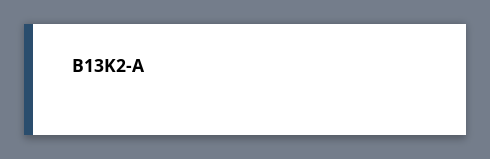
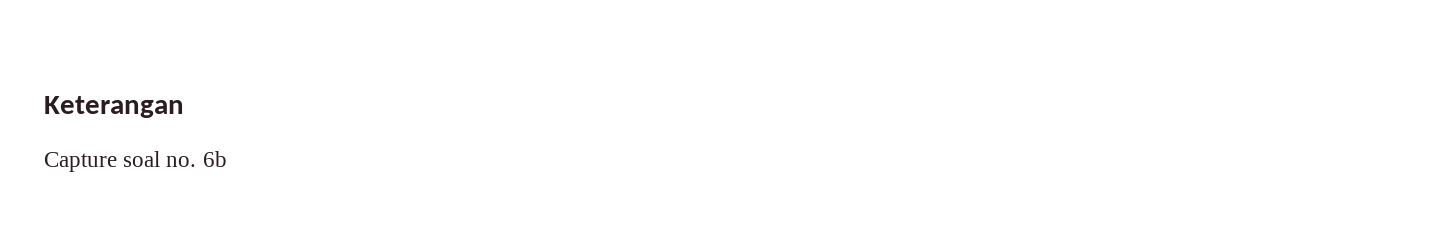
[72,59,145,72] B13K2-A -> [44,96,184,118] [44,151,227,172] Keterangan // Capture soal no. 6b

